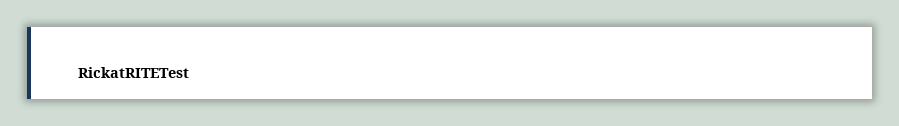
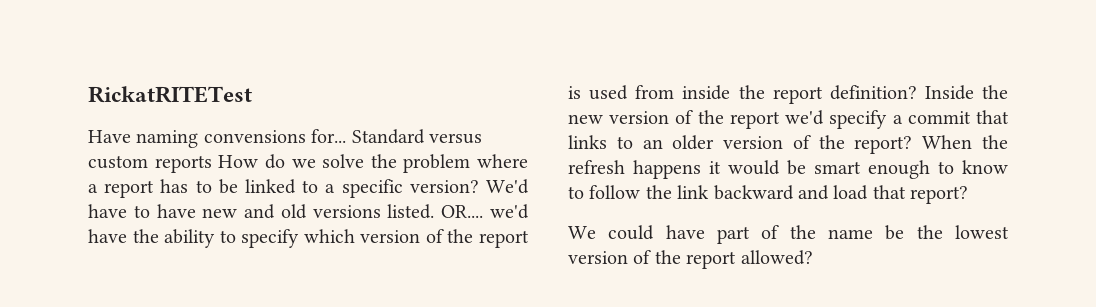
(189, 72) none -> [88,129,482,148] [88,154,528,173] [88,179,529,198] [88,204,529,219] [88,229,529,248] [568,85,1008,104] [568,110,1009,129] [568,135,1008,154] [568,160,1008,179] [568,185,969,204] [568,225,1009,244] [568,250,813,269] // Have naming convensions for... Standard versus custom reports How do we solve the problem where a report has to be linked to a specific version? We'd have to have new and old versions listed. OR.... we'd have the ability to specify which version of the report is used from inside the report definition? Inside the new version of the report we'd specify a commit that links to an older version of the report? When the refresh happens it would be smart enough to know to follow the link backward and load that report? // We could have part of the name be the lowest version of the report allowed?

